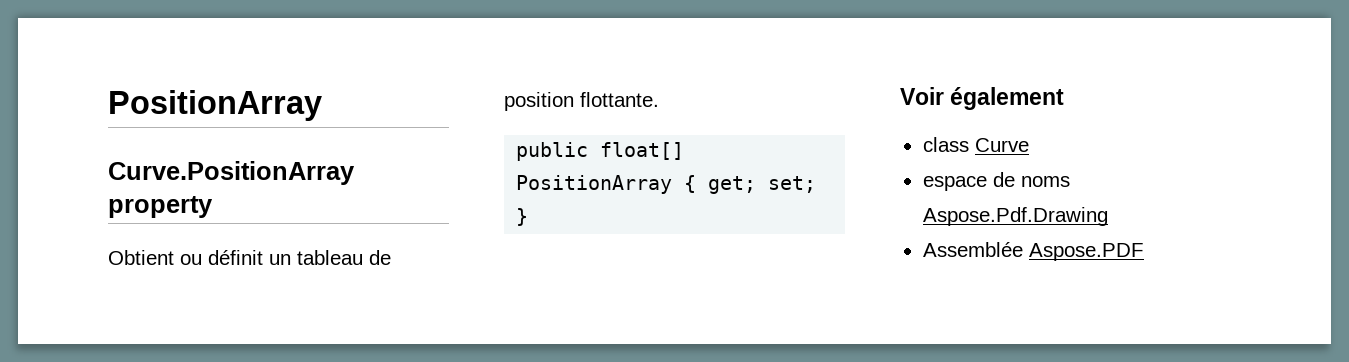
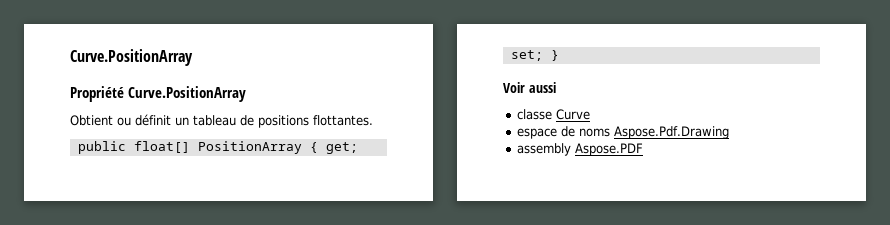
[108,90,322,121] [108,161,355,185] [108,196,213,218] PositionArray // Curve.PositionArray property -> [70,49,193,66] [70,86,246,102] Curve.PositionArray // Propriété Curve.PositionArray
[504,92,659,111] position flottante. -> [258,115,373,128] positions flottantes.
[950,87,1065,110] [922,137,969,152] également // class -> [528,82,556,93] [517,109,553,120] aussi // classe
[922,242,1023,257] Assemblée -> [517,143,572,156] assembly

